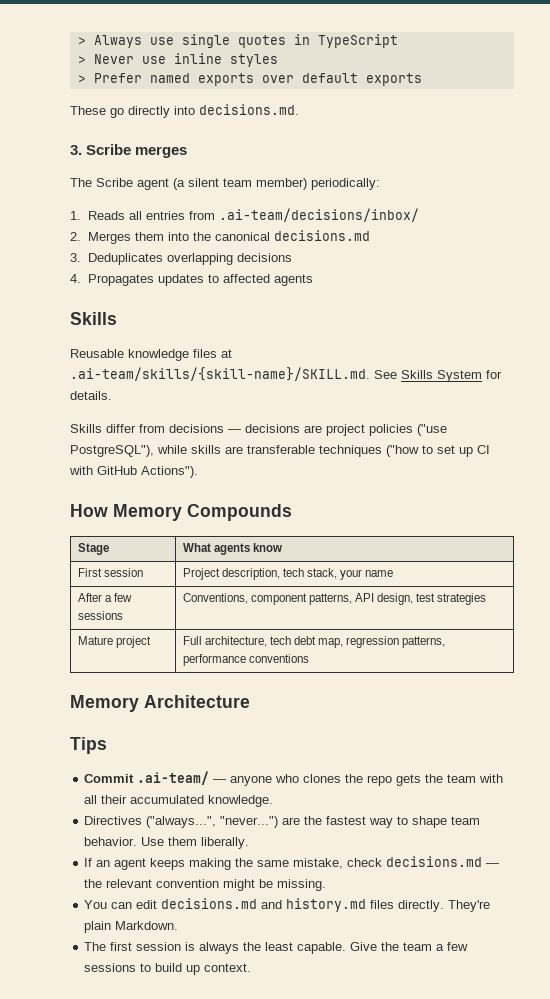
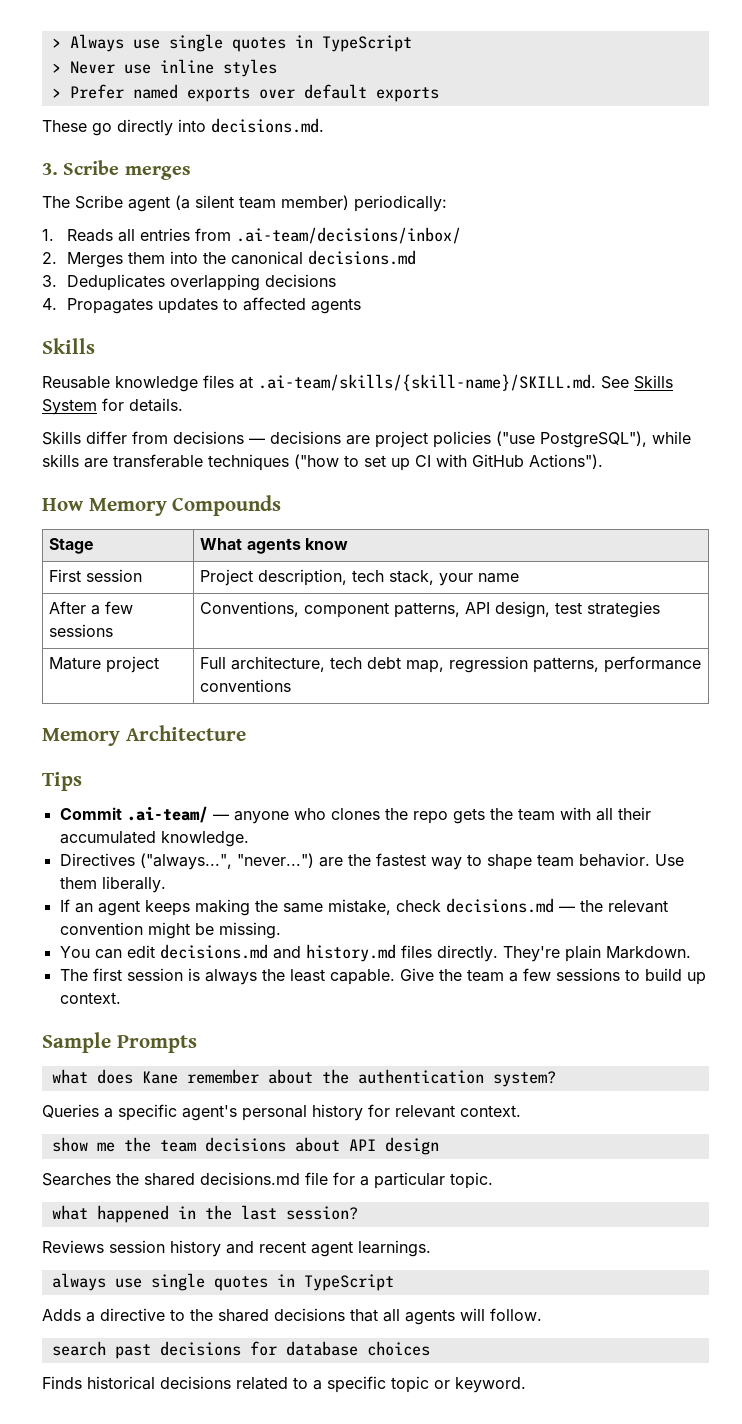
(252, 967) none -> [42,1032,197,1053] [51,1069,556,1087] [42,1104,521,1121] [51,1137,439,1155] [42,1172,493,1189] [51,1205,358,1223] [42,1240,431,1257] [51,1273,394,1291] [42,1308,542,1325] [51,1341,430,1359] [42,1376,526,1393] // Sample Prompts // what does Kane remember about the authentication system? // Queries a specific agent's personal history for relevant context. // show me the team decisions about API design // Searches the shared decisions.md file for a particular topic. // what happened in the last session? // Reviews session history and recent agent learnings. // always use single quotes in TypeScript // Adds a directive to the shared decisions that all agents will follow. // search past decisions for database choices // Finds historical decisions related to a specific topic or keyword.

